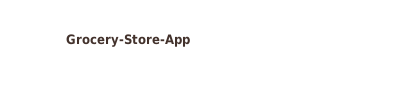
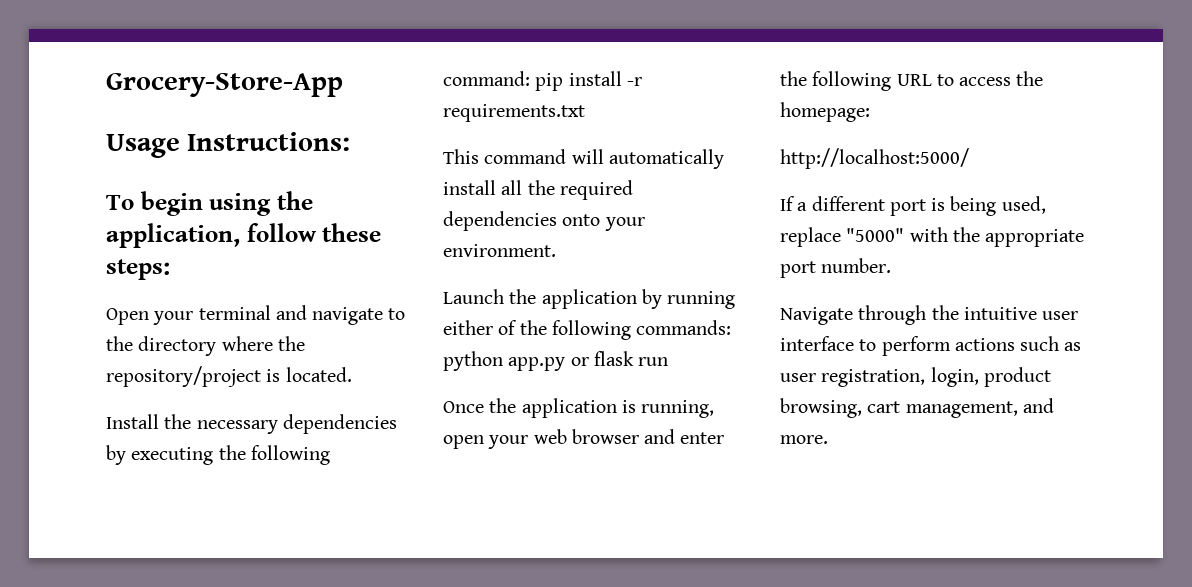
(190, 40) none -> [106,132,351,158] [106,191,313,216] [106,223,382,248] [106,259,170,280] [106,305,406,325] [106,336,305,356] [106,366,352,387] [106,414,397,434] [106,445,330,465] [443,71,642,91] [443,104,585,122] [443,149,724,169] [443,180,633,200] [443,211,645,231] [443,244,556,257] [443,289,736,309] [443,320,732,340] [443,351,669,371] [443,398,715,418] [443,429,725,449] [780,71,1044,91] [780,102,870,122] [780,148,969,169] [780,196,1046,216] [780,227,1085,247] [780,258,892,278] [780,305,1079,325] [780,336,1082,356] [780,367,1051,387] [780,398,1054,418] [780,435,828,444] // Usage Instructions: // To begin using the application, follow these steps: // Open your terminal and navigate to the directory where the repository/project is located. // Install the necessary dependencies by executing the following command: pip install -r requirements.txt // This command will automatically install all the required dependencies onto your environment. // Launch the application by running either of the following commands: python app.py or flask run // Once the application is running, open your web browser and enter the following URL to access the homepage: // http://localhost:5000/ // If a different port is being used, replace "5000" with the appropriate port number. // Navigate through the intuitive user interface to perform actions such as user registration, login, product browsing, cart management, and more.

